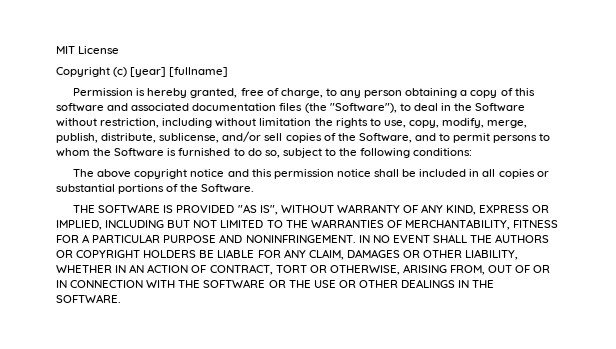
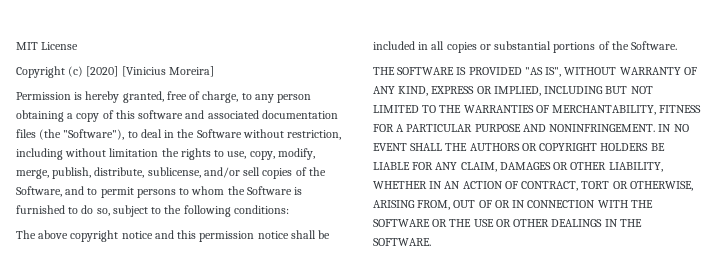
[130,67,229,77] [year] [fullname] -> [86,66,214,77] [2020] [Vinicius Moreira]

